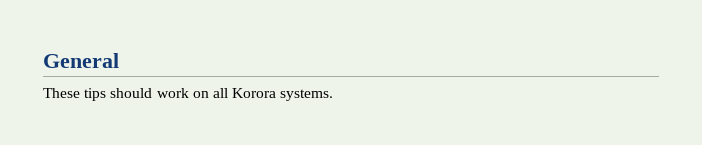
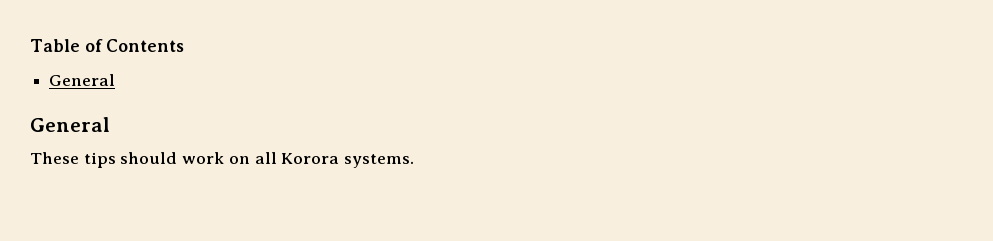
(43, 60) none -> [30,39,185,52] [49,74,116,86] Table of Contents // General //

